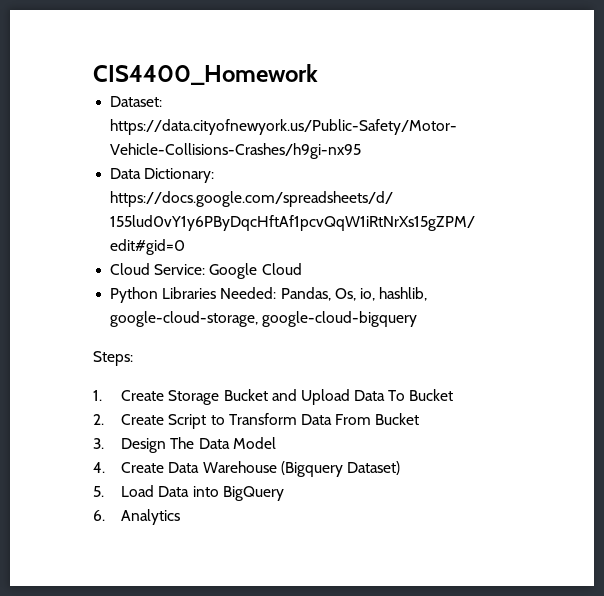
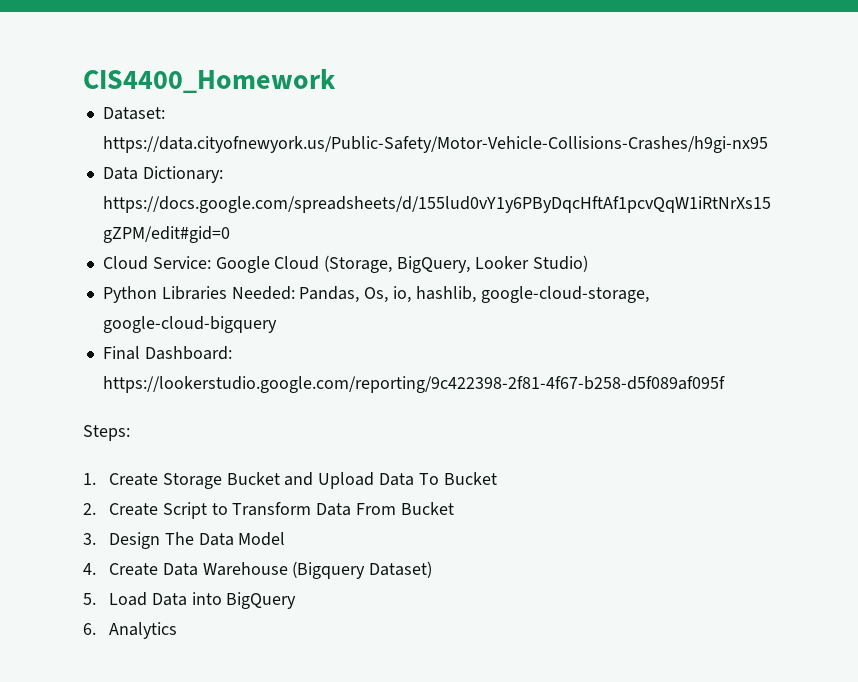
(302, 269) none -> [324,255,588,273] (Storage, BigQuery, Looker Studio)
(418, 319) none -> [102,346,232,360] [102,376,725,393] // Final Dashboard: https://lookerstudio.google.com/reporting/9c422398-2f81-4f67-b258-d5f089af095f

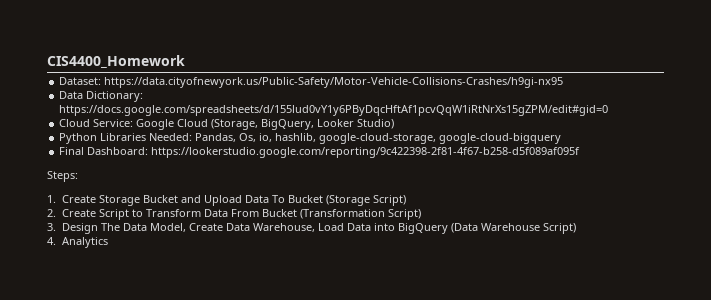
(497, 478) none -> [325,195,406,206] (Storage Script)
(455, 508) none -> [299,209,421,220] (Transformation Script)
[238,532,286,546] [83,561,433,579] [83,593,96,605] Model // 4. Create Data Warehouse (Bigquery Dataset) // 5. -> [149,223,315,232] Model, Create Data Warehouse,
[83,623,96,635] // 6. -> [450,223,576,234] [47,237,56,245] (Data Warehouse Script) // 4.

